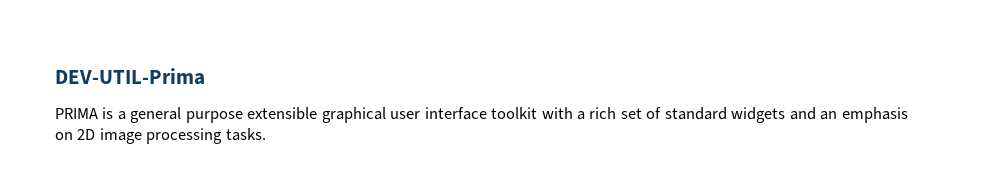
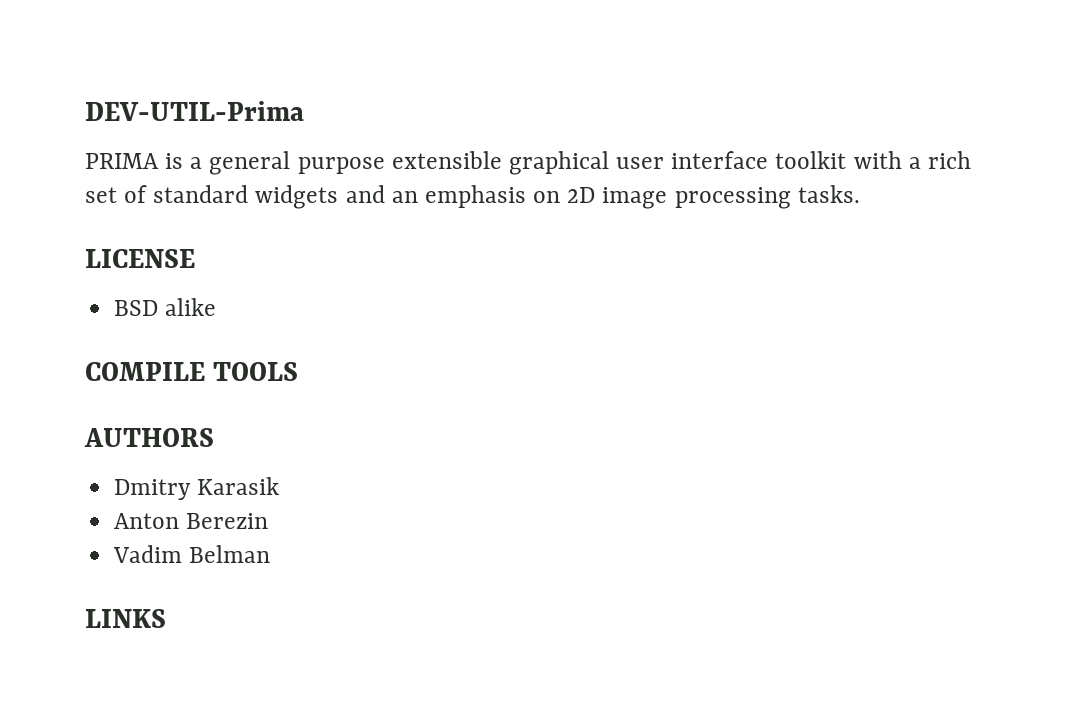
(266, 134) none -> [85,249,195,268] [114,298,217,316] [85,362,299,381] [84,428,214,447] [114,477,280,500] [114,513,269,529] [113,545,271,563] [85,609,166,628] // LICENSE // BSD alike // COMPILE TOOLS // AUTHORS // Dmitry Karasik // Anton Berezin // Vadim Belman // LINKS

